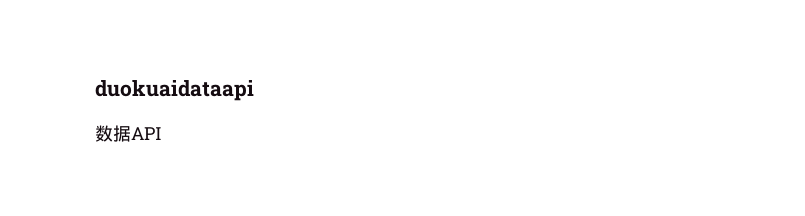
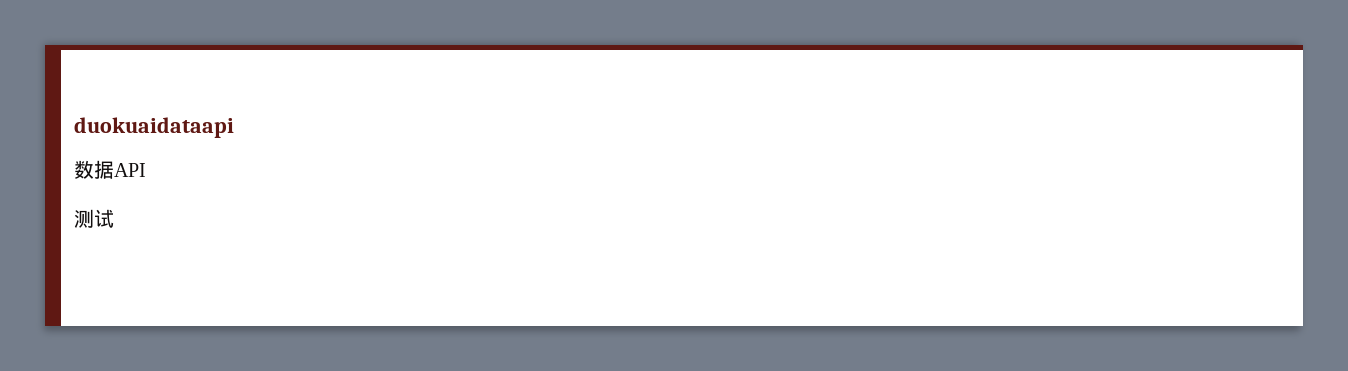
(162, 133) none -> [74,209,114,228] // 测试

